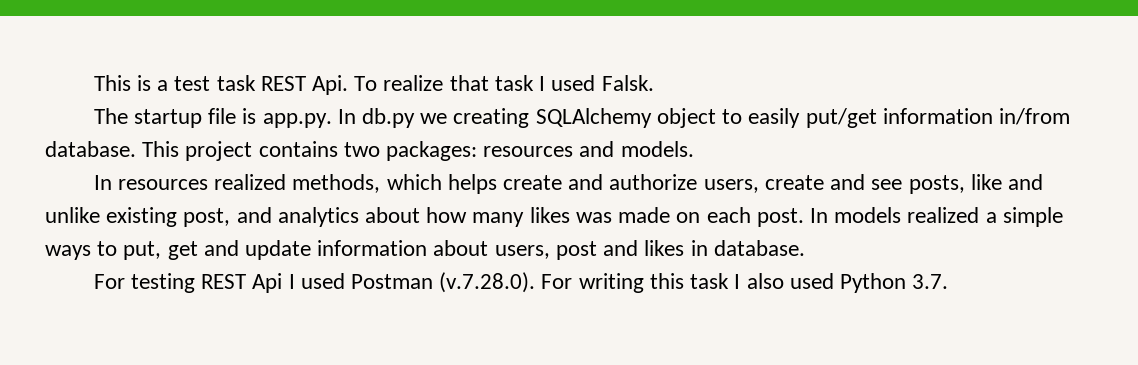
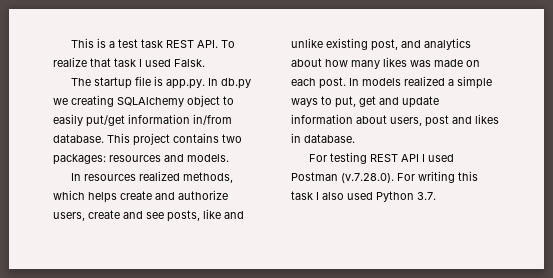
[312,75,349,95] Api. -> [197,40,219,48] API.
[252,273,283,293] Api -> [401,154,420,162] API

